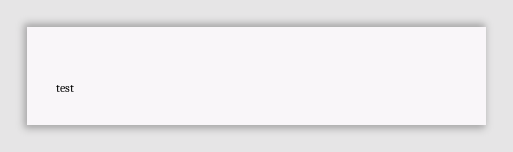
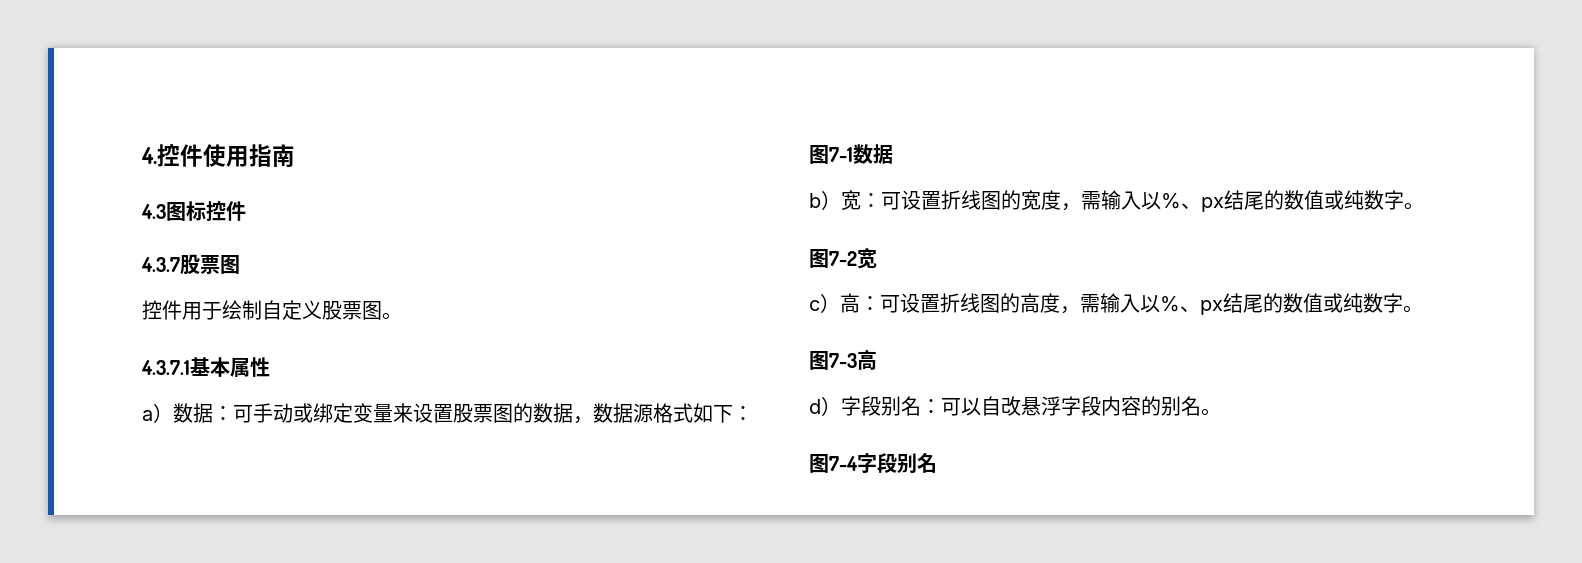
[56,85,74,92] test -> [141,144,295,167] [141,201,246,221] [141,254,240,275] [142,300,402,320] [141,357,270,377] [142,403,753,424] [809,144,893,164] [809,190,1424,212] [809,247,877,269] [809,293,1423,315] [809,350,877,370] [809,396,1221,416] [809,453,937,474] 4.控件使用指南 // 4.3图标控件 // 4.3.7股票图 // 控件用于绘制自定义股票图。 // 4.3.7.1基本属性 // a）数据：可手动或绑定变量来设置股票图的数据，数据源格式如下： // 图7-1数据 // b）宽：可设置折线图的宽度，需输入以%、px结尾的数值或纯数字。 // 图7-2宽 // c）高：可设置折线图的高度，需输入以%、px结尾的数值或纯数字。 // 图7-3高 // d）字段别名：可以自改悬浮字段内容的别名。 // 图7-4字段别名

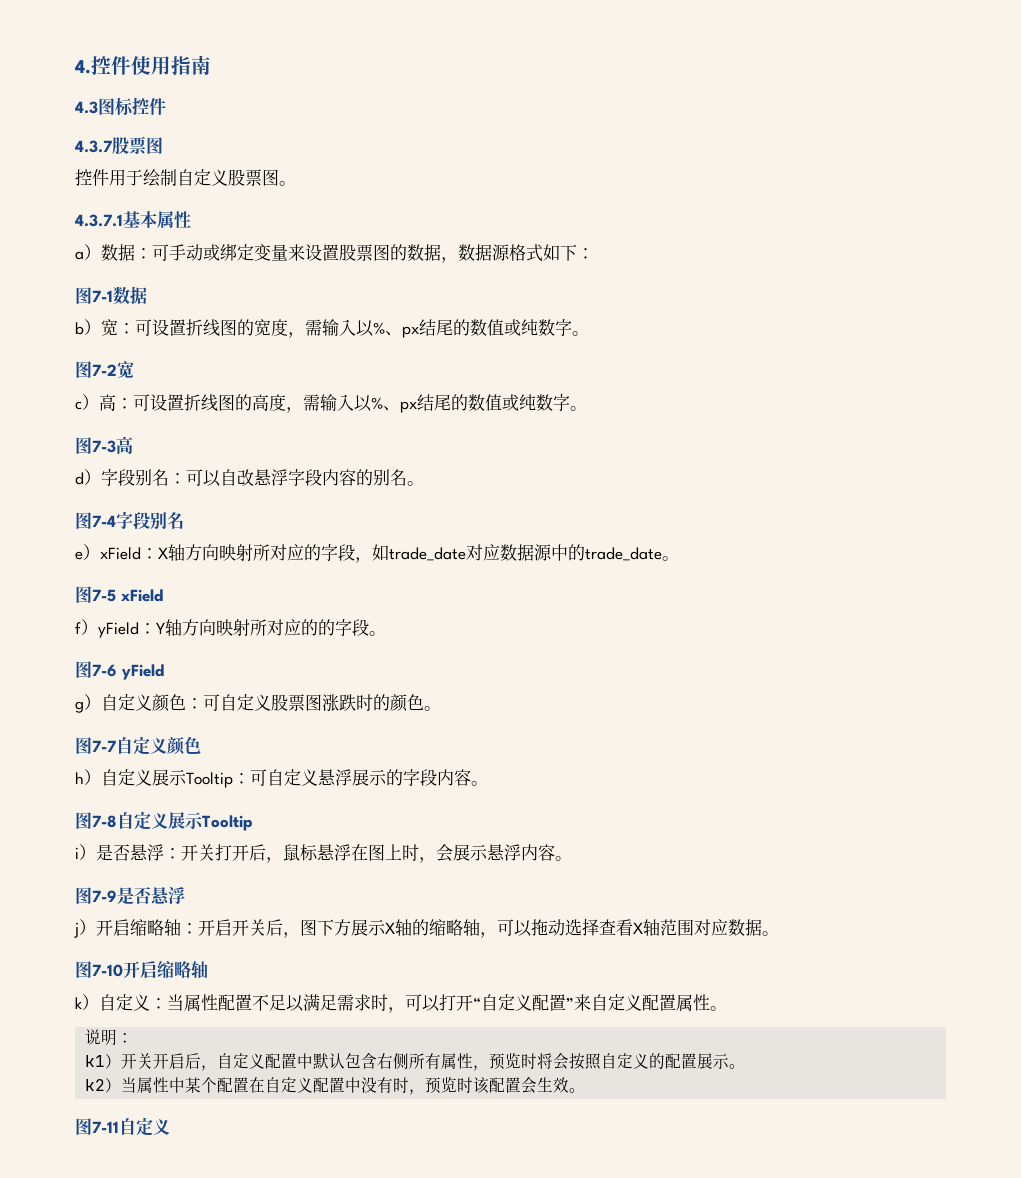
(937, 463) none -> [75,544,679,563] [75,586,163,603] [75,619,386,638] [75,661,164,680] [75,694,441,713] [75,736,201,755] [75,769,488,788] [75,811,253,831] [75,844,572,863] [75,886,185,905] [74,918,779,938] [75,961,208,978] [75,994,727,1013] [85,1029,134,1046] [85,1053,746,1071] [85,1077,586,1095] [75,1117,170,1136] // e）xField：X轴方向映射所对应的字段，如trade_date对应数据源中的trade_date。 // 图7-5 xField // f）yField：Y轴方向映射所对应的的字段。 // 图7-6 yField // g）自定义颜色：可自定义股票图涨跌时的颜色。 // 图7-7自定义颜色 // h）自定义展示Tooltip：可自定义悬浮展示的字段内容。 // 图7-8自定义展示Tooltip // i）是否悬浮：开关打开后，鼠标悬浮在图上时，会展示悬浮内容。 // 图7-9是否悬浮 // j）开启缩略轴：开启开关后，图下方展示X轴的缩略轴，可以拖动选择查看X轴范围对应数据。 // 图7-10开启缩略轴 // k）自定义：当属性配置不足以满足需求时，可以打开“自定义配置”来自定义配置属性。 // 说明： // k1）开关开启后，自定义配置中默认包含右侧所有属性，预览时将会按照自定义的配置展示。 // k2）当属性中某个配置在自定义配置中没有时，预览时该配置会生效。 // 图7-11自定义

